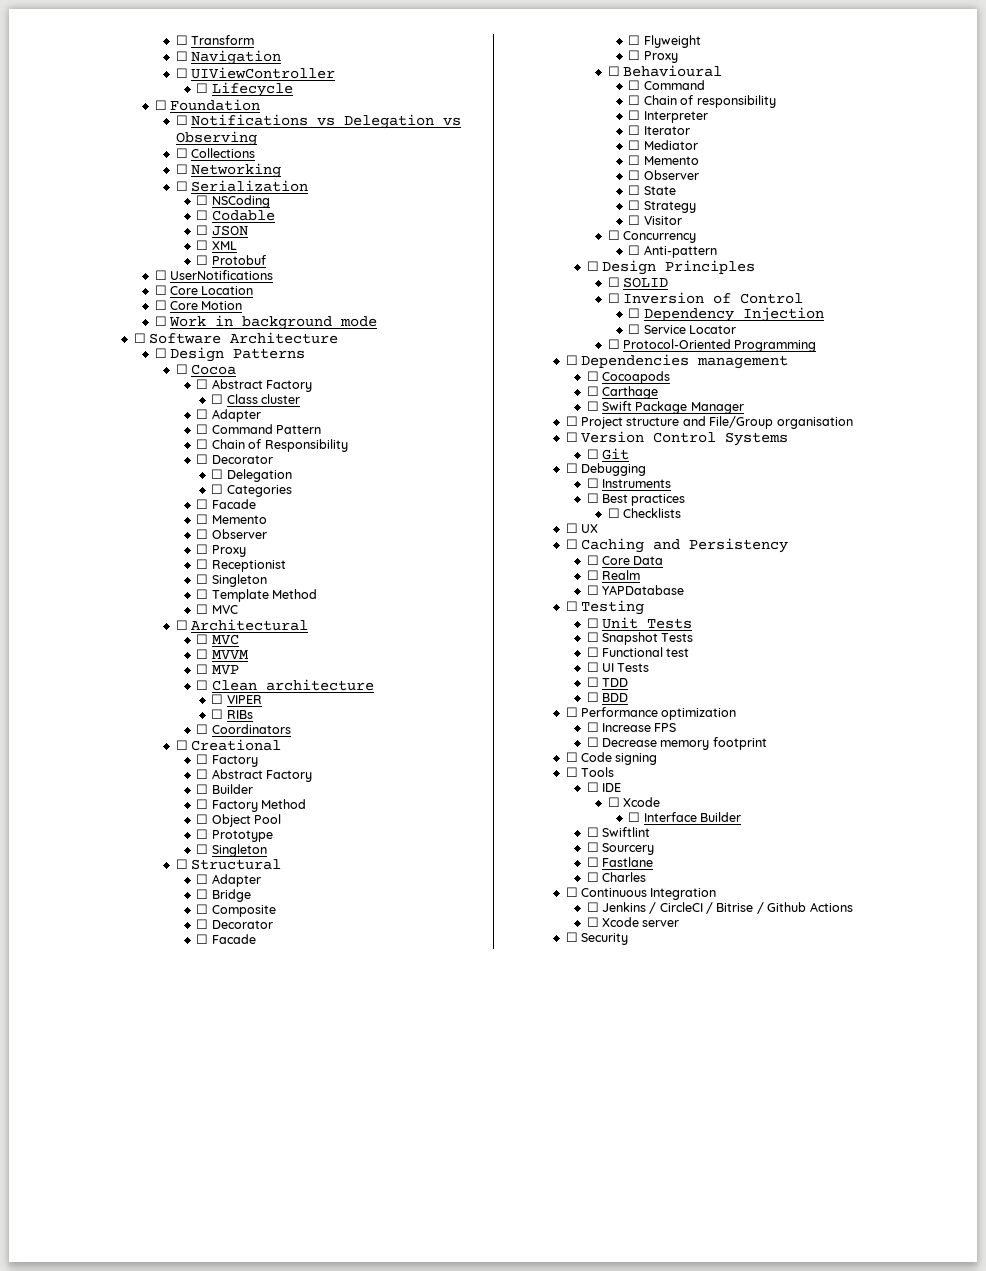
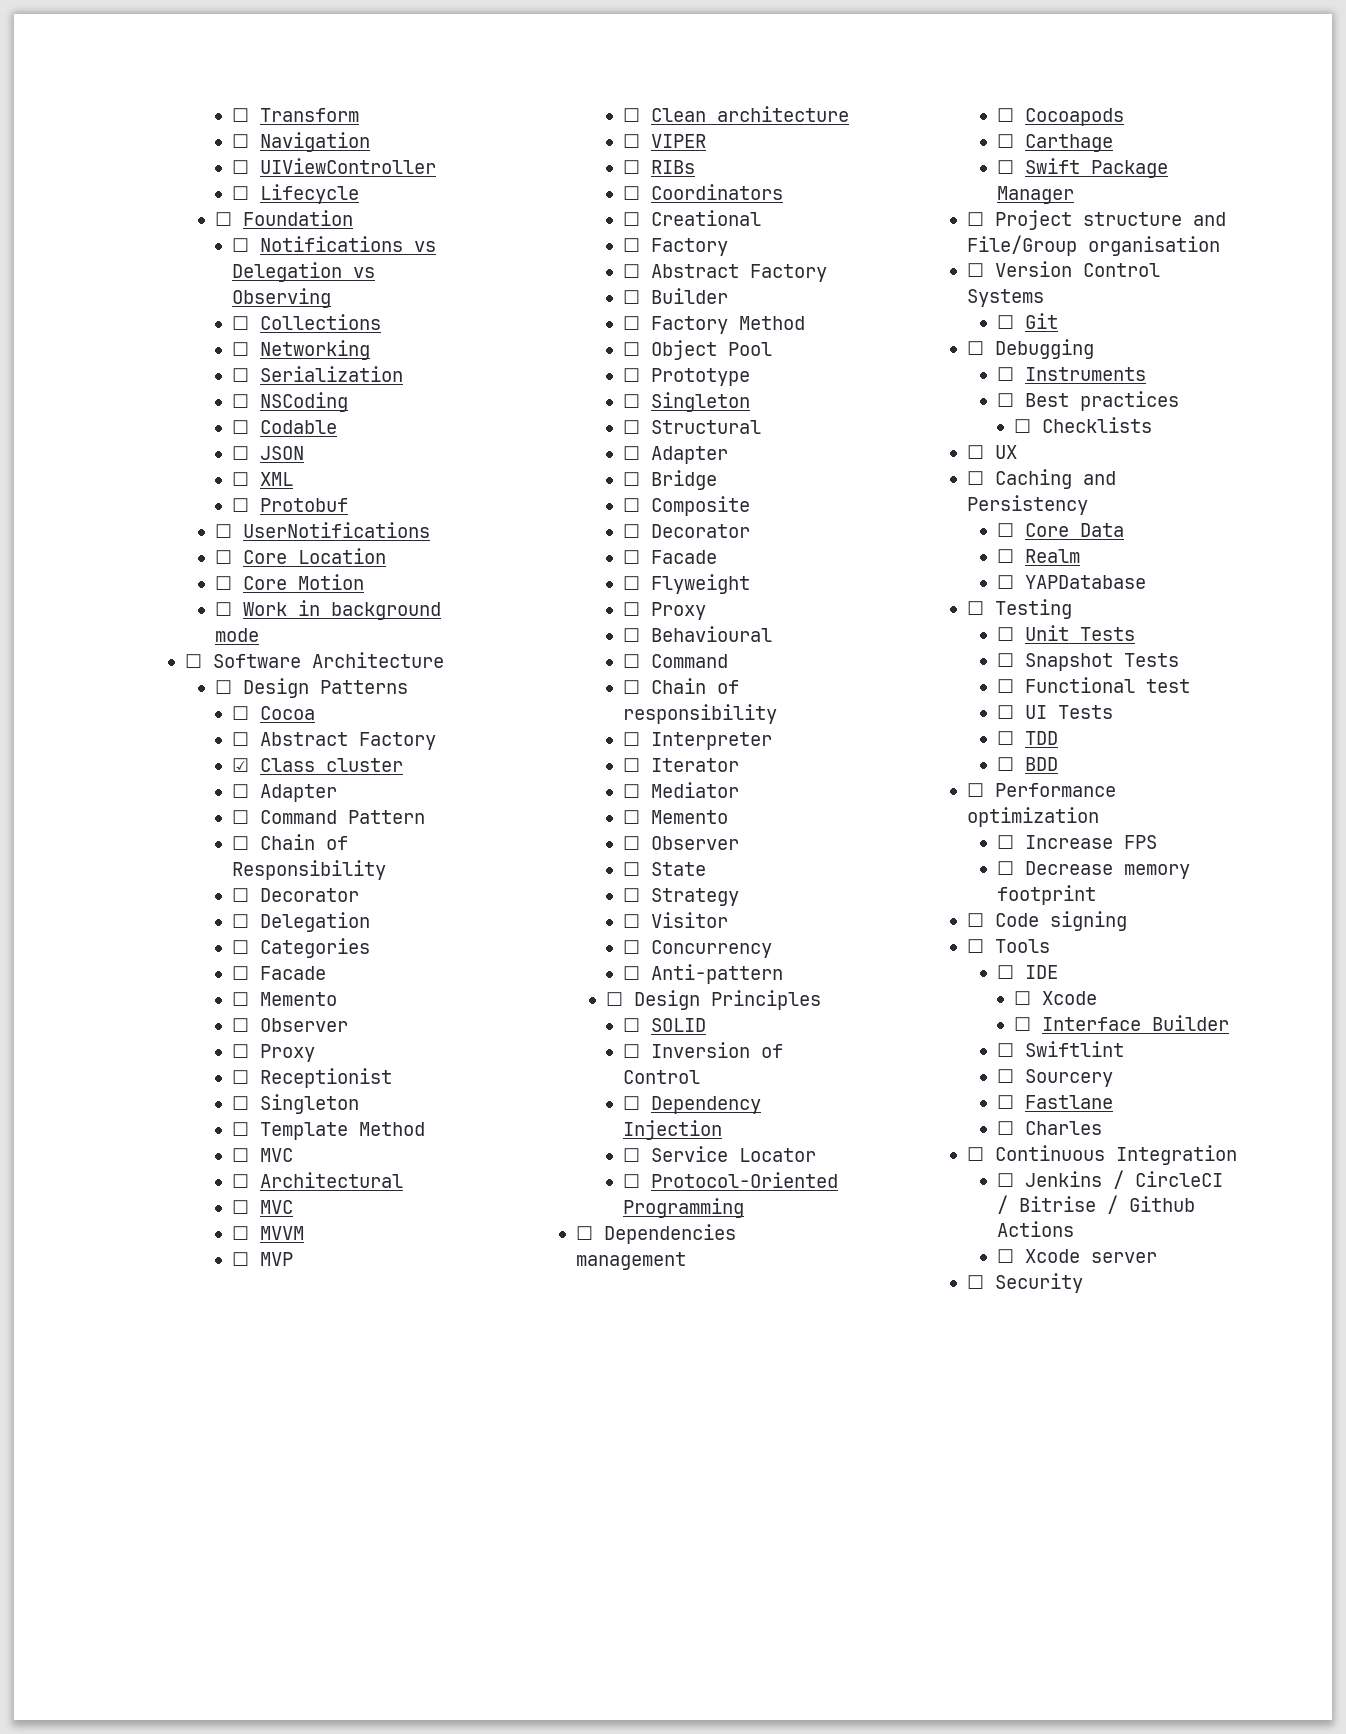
[211,394,224,404] ☐ -> [231,758,249,772] ☑

